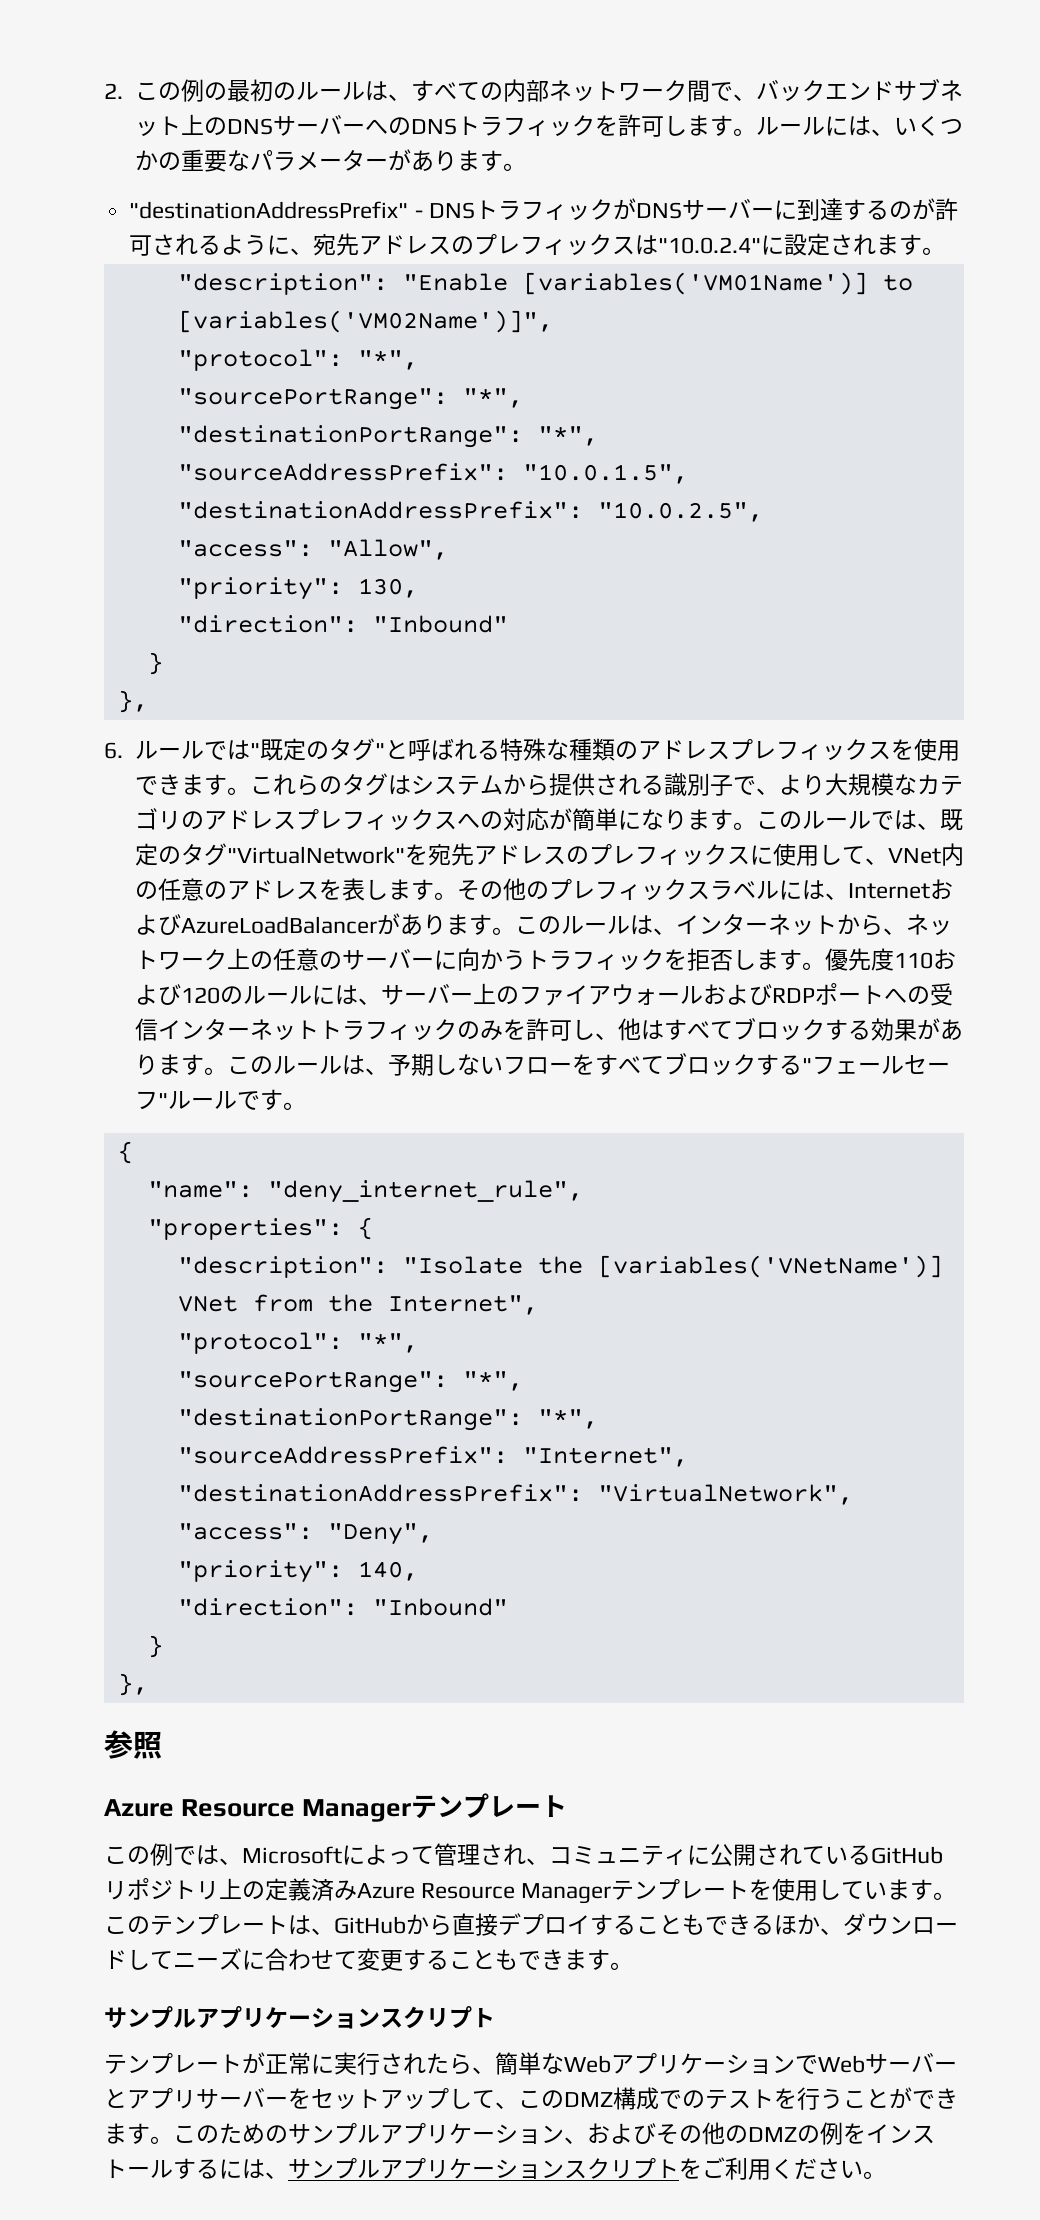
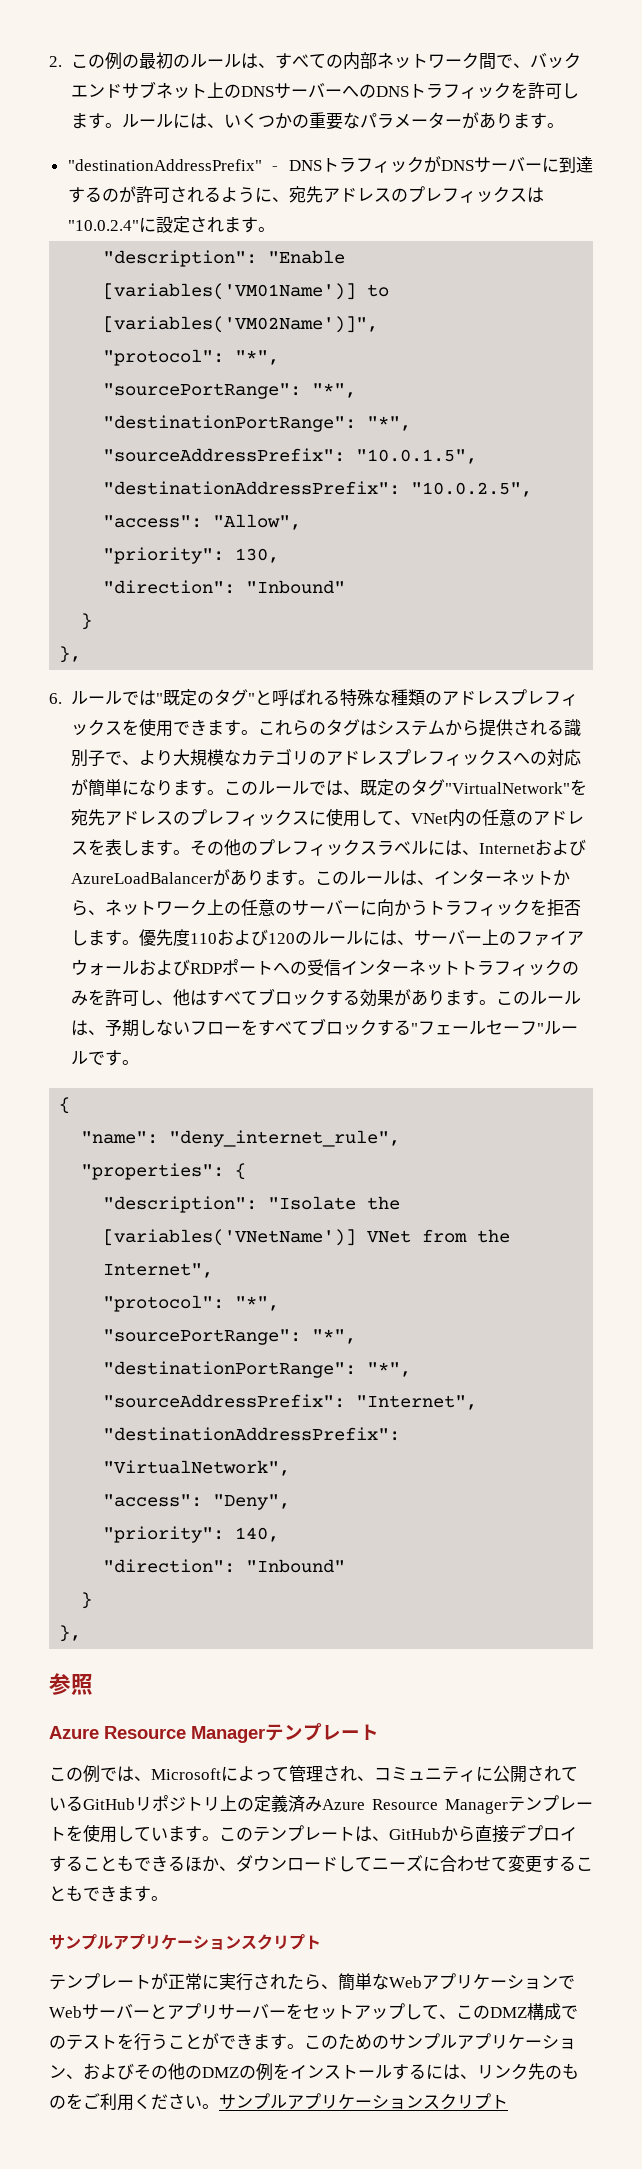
[288,2157,886,2180] サンプルアプリケーションスクリプトをご利用ください。 -> [477,2063,579,2080] [49,2093,508,2111] リンク先のものをご利用ください。サンプルアプリケーションスクリプト

